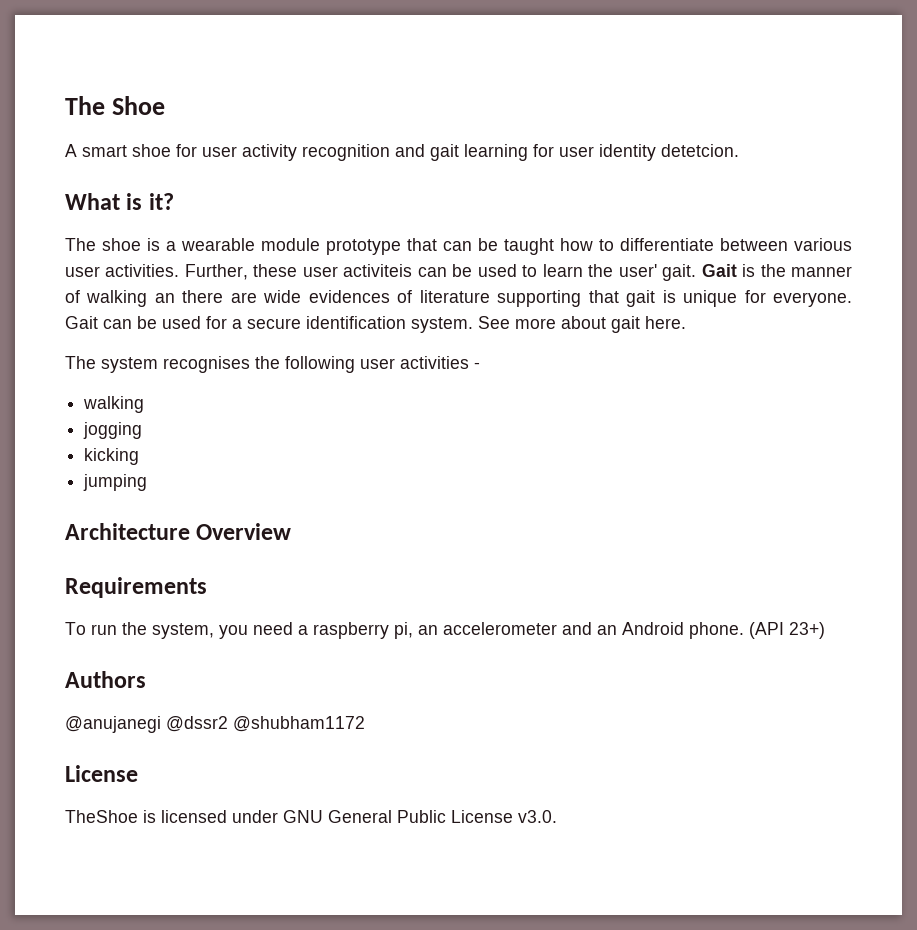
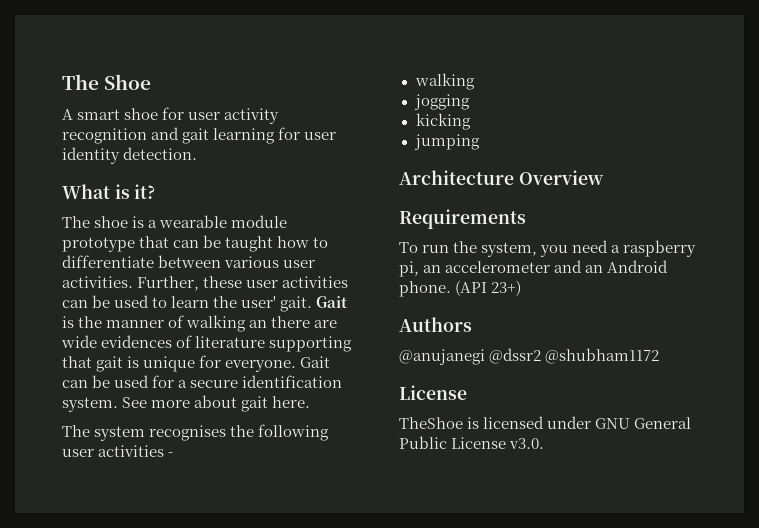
[661,144,739,157] detetcion. -> [123,147,198,160] detection.
[343,264,413,277] activiteis -> [282,276,349,288] activities

